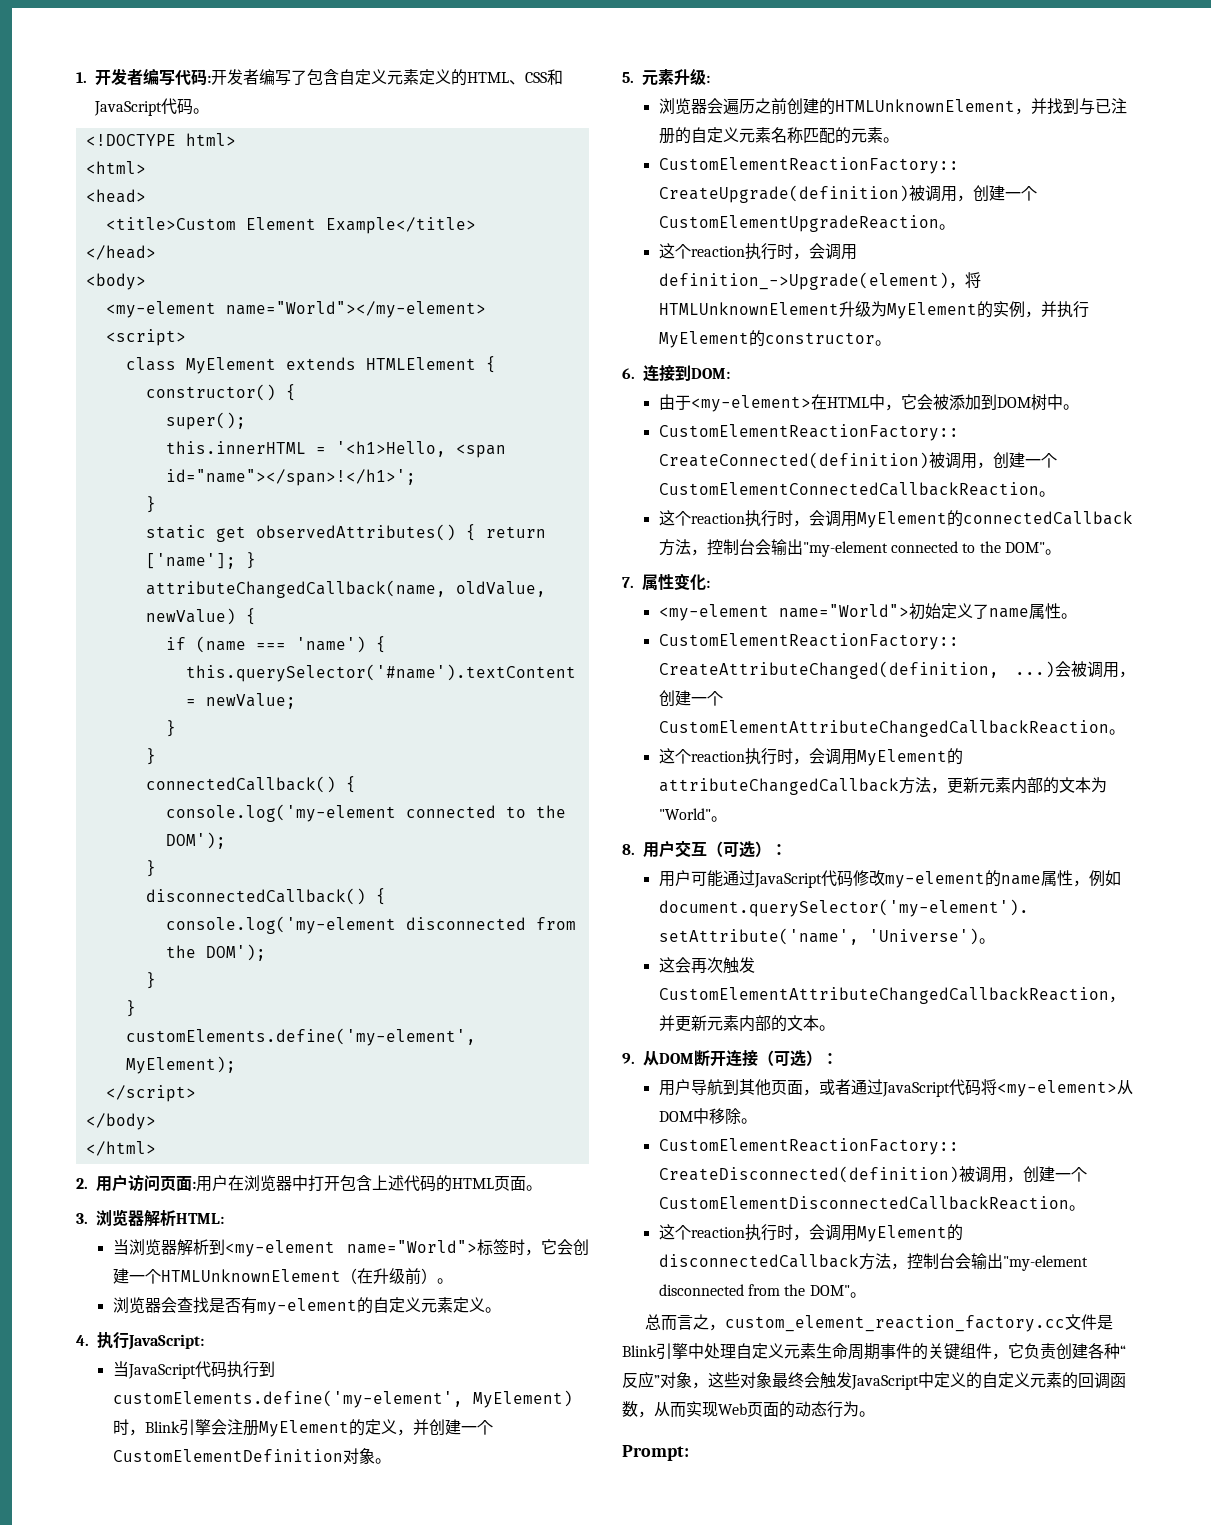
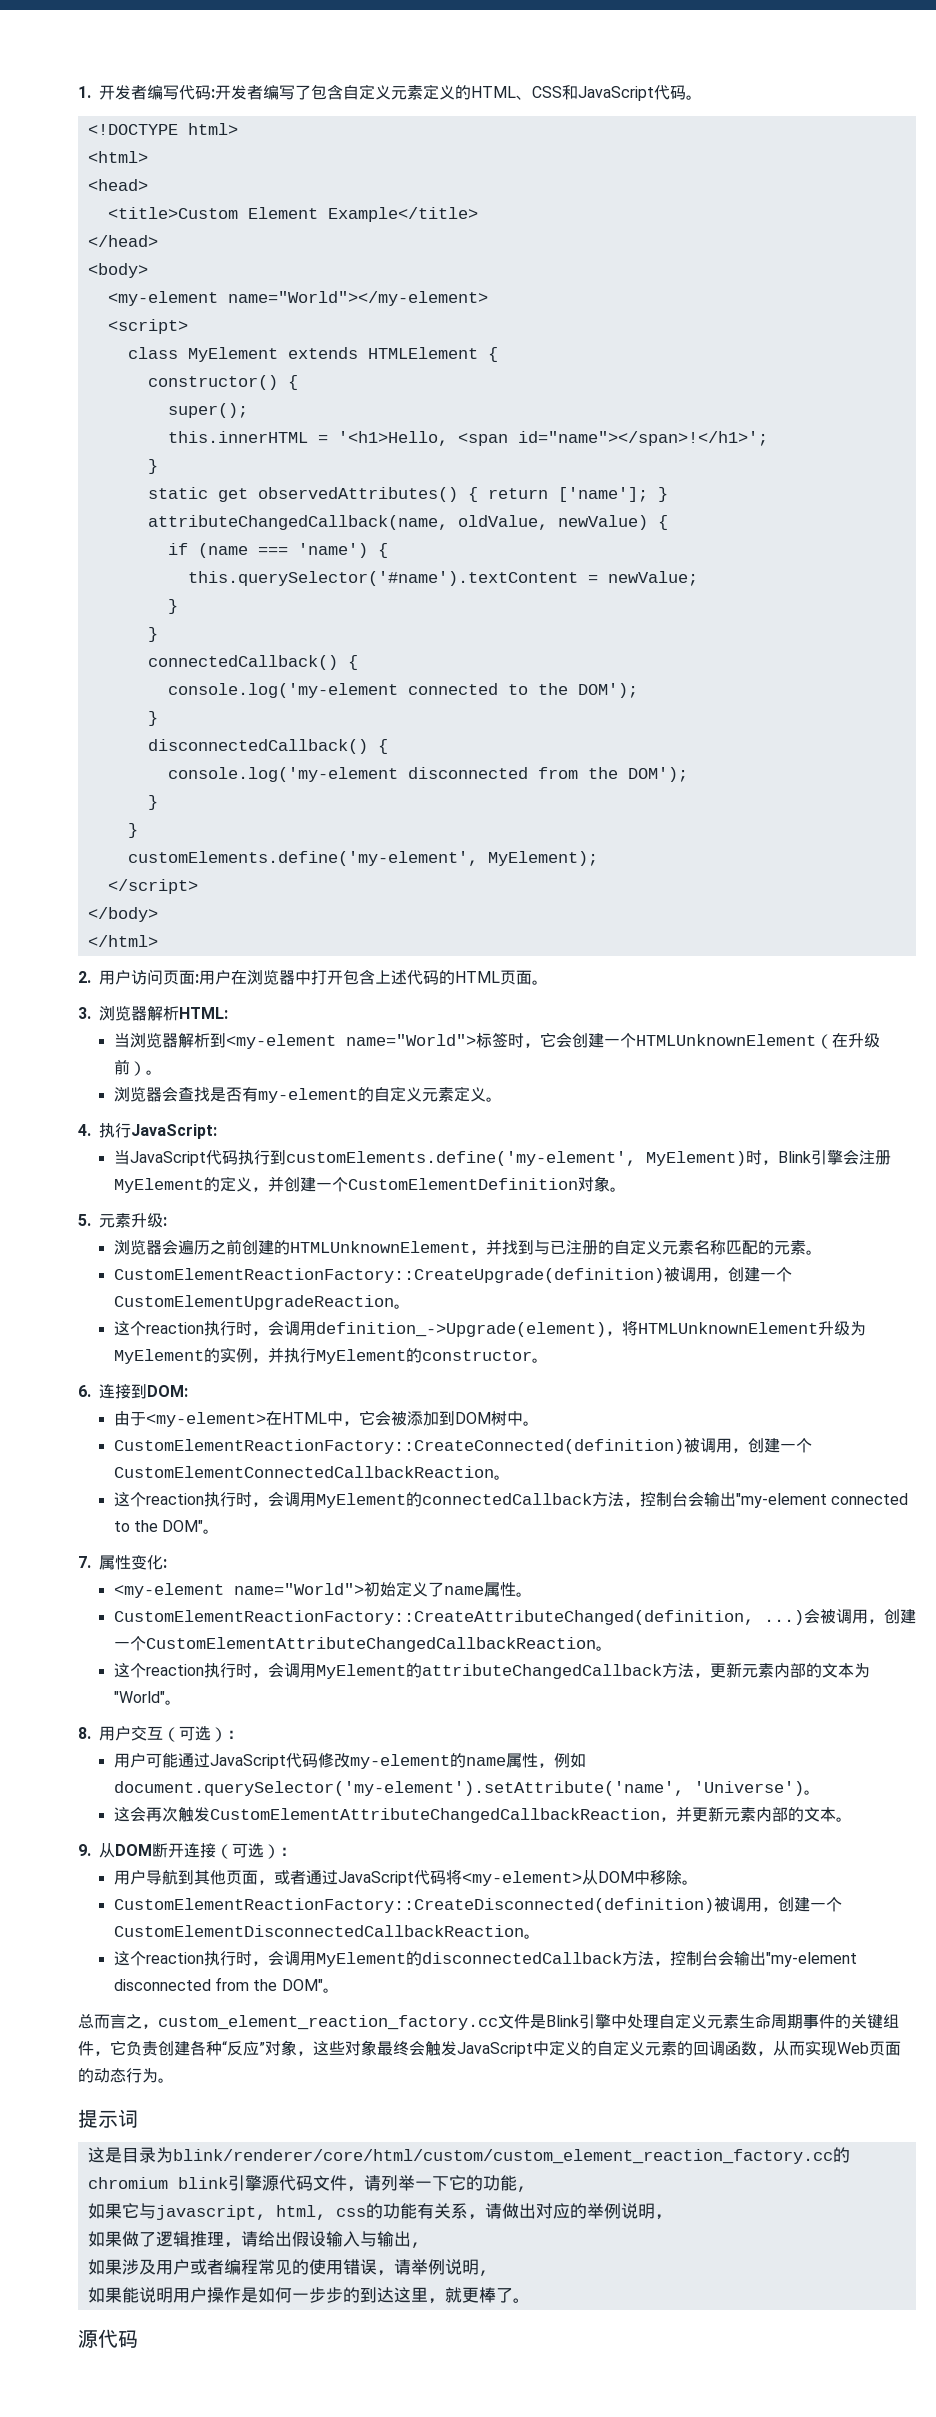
[622,1445,689,1461] Prompt: -> [78,2109,138,2128] [87,2147,850,2164] [87,2175,527,2192] [87,2203,672,2220] [87,2231,421,2248] [87,2259,489,2276] [87,2287,530,2304] [78,2329,138,2348] 提示词 // 这是目录为blink/renderer/core/html/custom/custom_element_reaction_factory.cc的chromium blink引擎源代码文件，请列举一下它的功能, // 如果它与javascript, html, css的功能有关系，请做出对应的举例说明， // 如果做了逻辑推理，请给出假设输入与输出, // 如果涉及用户或者编程常见的使用错误，请举例说明, // 如果能说明用户操作是如何一步步的到达这里，就更棒了。 // 源代码

